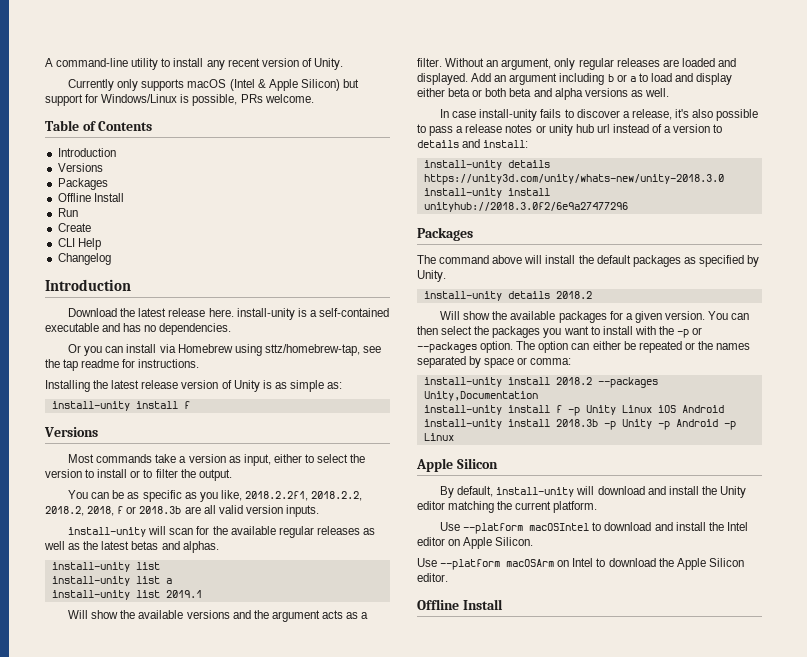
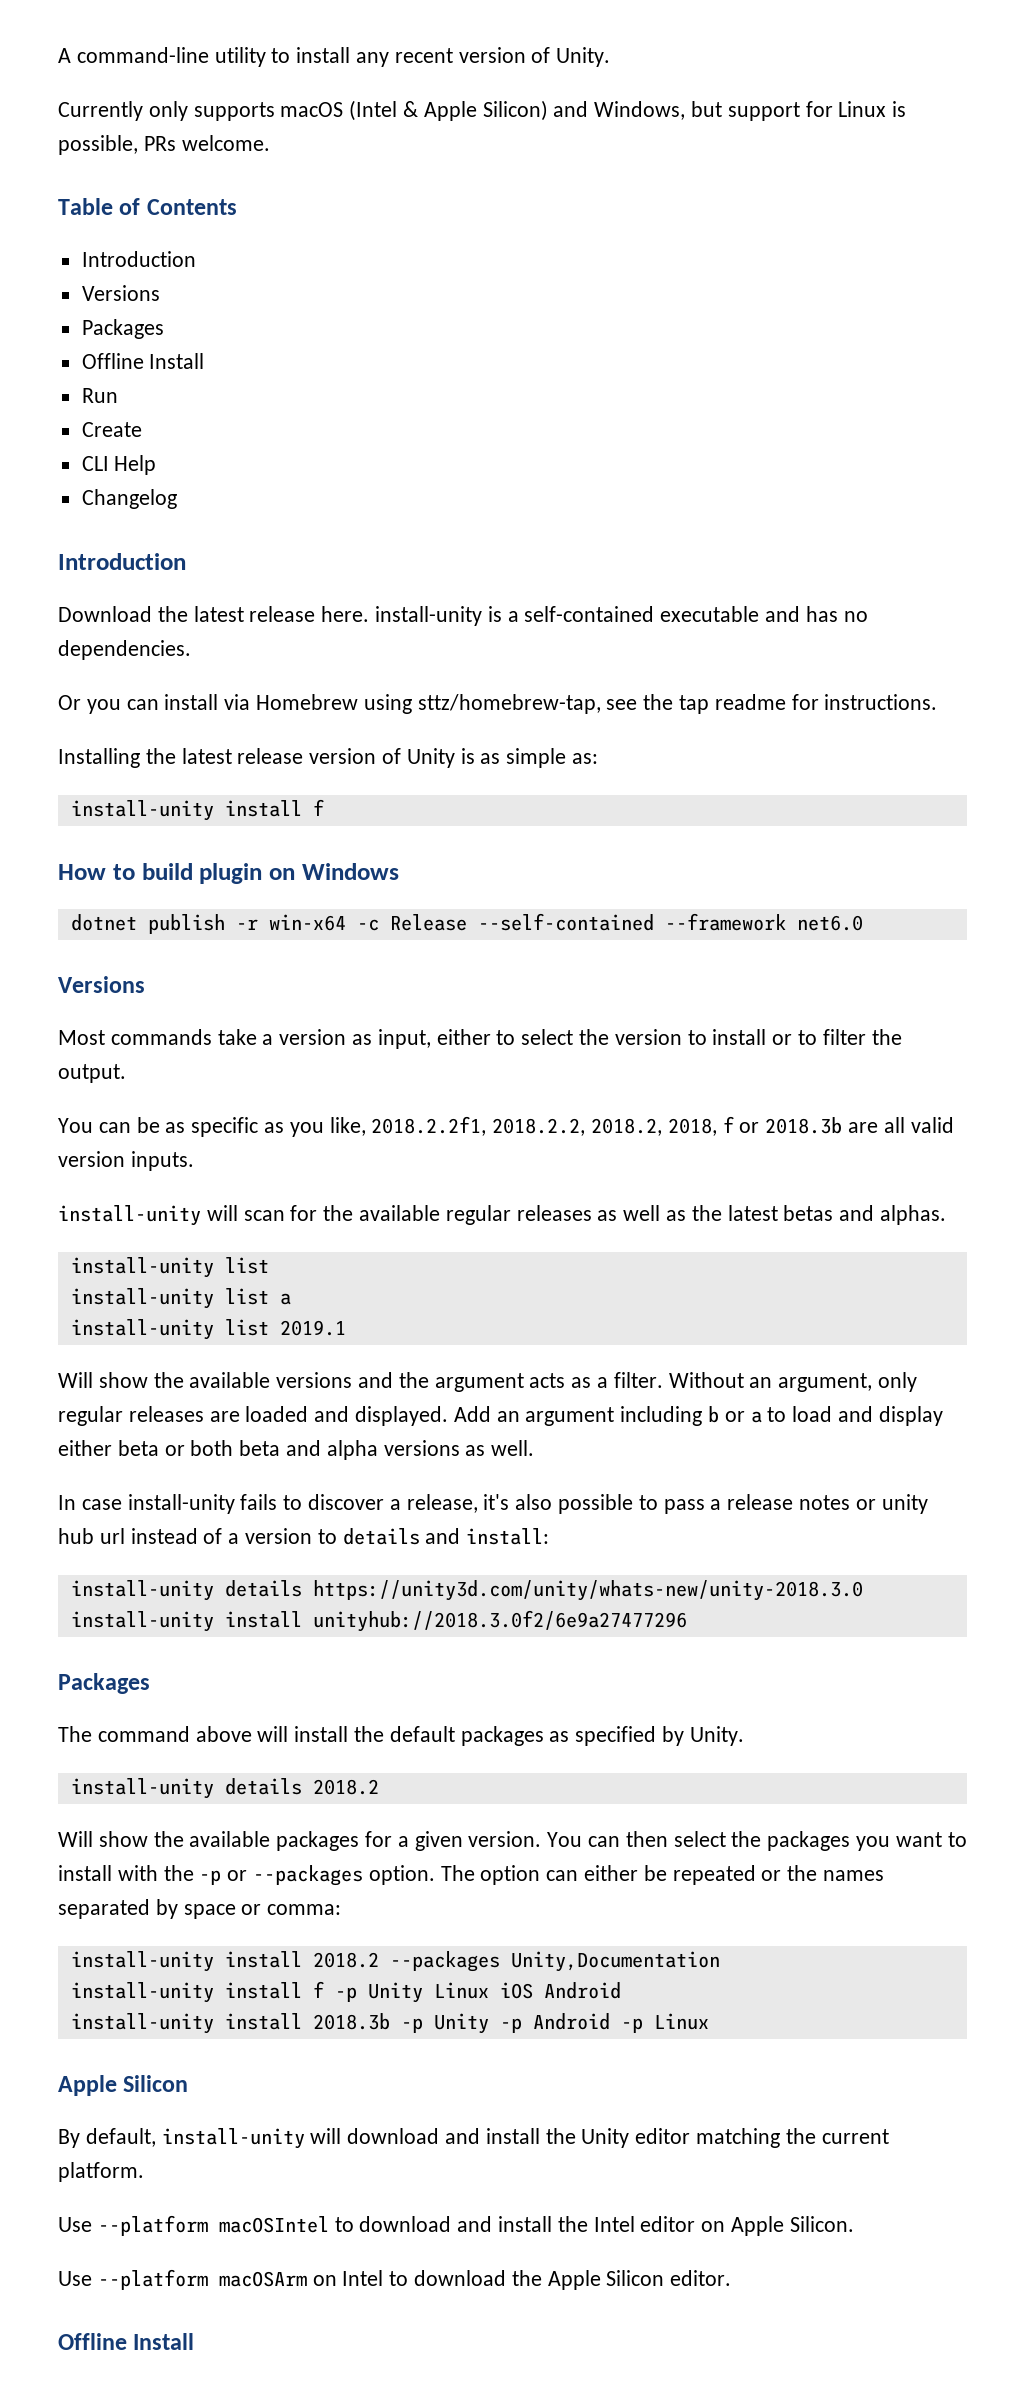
(340, 85) none -> [553,101,686,120] and Windows,
[101,94,178,103] Windows/Linux -> [838,101,887,117] Linux
(190, 405) none -> [58,863,399,884] [70,913,863,934] // How to build plugin on Windows // dotnet publish -r win-x64 -c Release --self-contained --framework net6.0

